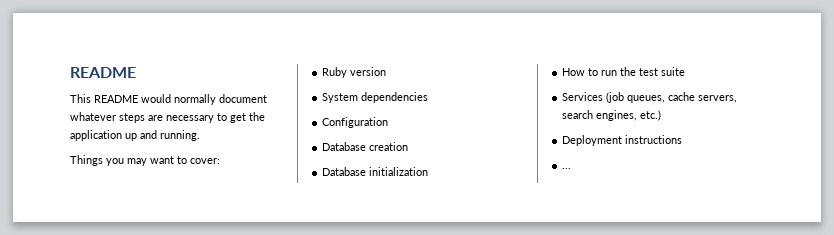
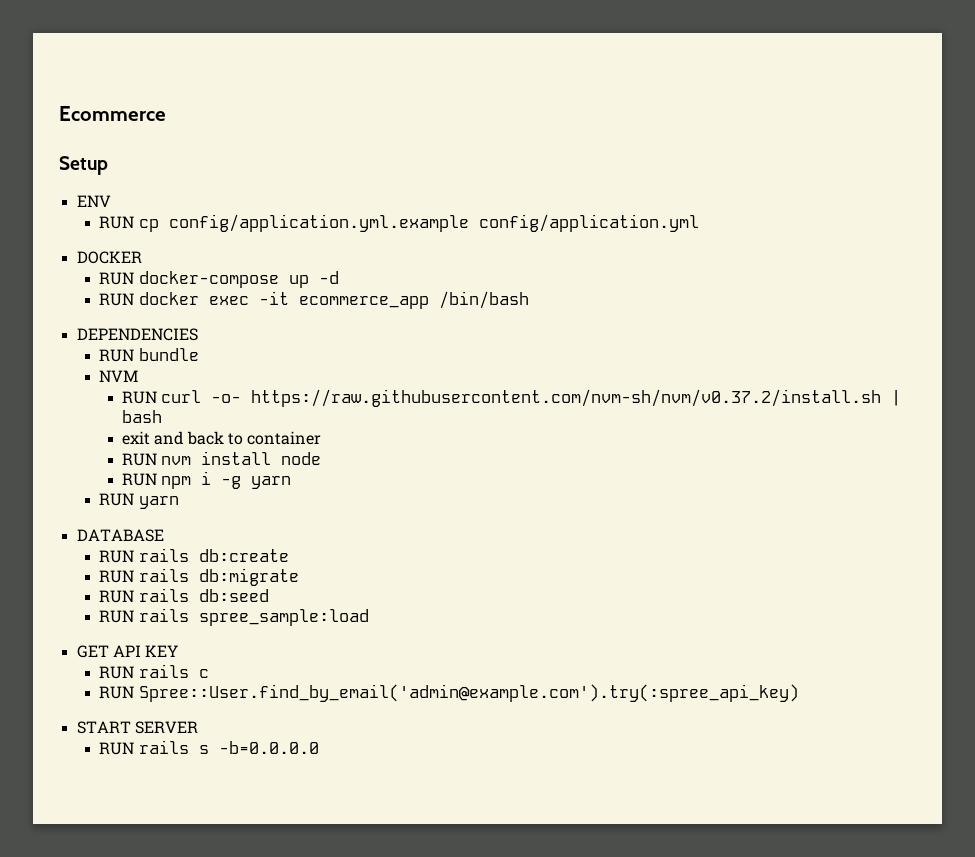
[70,67,136,78] [70,94,267,105] [70,112,265,123] [70,130,200,141] [70,155,220,166] [322,67,387,78] [322,92,429,103] [322,117,389,128] [322,142,409,151] [322,167,429,176] [562,67,686,76] [562,92,738,103] [562,110,662,121] [562,135,683,146] [562,168,572,169] README // This README would normally document whatever steps are necessary to get the application up and running. // Things you may want to cover: // Ruby version // System dependencies // Configuration // Database creation // Database initialization // How to run the test suite // Services (job queues, cache servers, search engines, etc.) // Deployment instructions // ... -> [59,106,166,121] [59,156,108,175] [76,195,111,207] [99,214,699,232] [76,251,142,264] [99,271,339,288] [99,291,529,309] [76,328,198,341] [99,348,199,362] [99,370,139,382] [121,389,902,407] [121,410,162,423] [121,431,322,445] [121,451,322,466] [121,471,292,489] [99,493,179,509] [76,529,164,542] [99,548,289,563] [99,568,299,586] [99,588,269,603] [99,608,369,626] [76,645,179,658] [99,664,209,679] [99,684,799,702] [76,721,198,734] [99,740,319,755] Ecommerce // Setup // ENV // RUN cp config/application.yml.example config/application.yml // DOCKER // RUN docker-compose up -d // RUN docker exec -it ecommerce_app /bin/bash // DEPENDENCIES // RUN bundle // NVM // RUN curl -o- https://raw.githubusercontent.com/nvm-sh/nvm/v0.37.2/install.sh | bash // exit and back to container // RUN nvm install node // RUN npm i -g yarn // RUN yarn // DATABASE // RUN rails db:create // RUN rails db:migrate // RUN rails db:seed // RUN rails spree_sample:load // GET API KEY // RUN rails c // RUN Spree::User.find_by_email('admin@example.com').try(:spree_api_key) // START SERVER // RUN rails s -b=0.0.0.0

